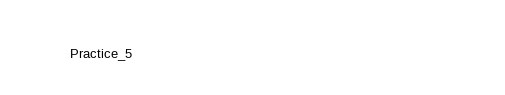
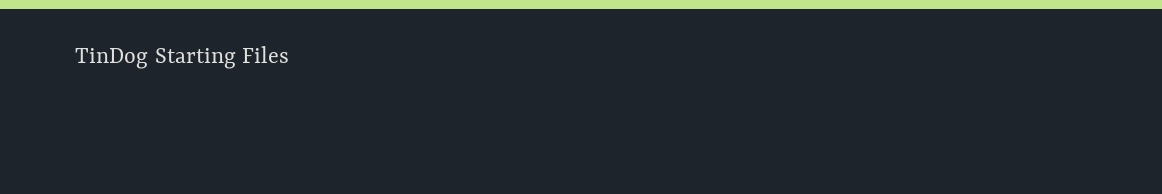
[70,49,132,61] Practice_5 -> [75,46,290,69] TinDog Starting Files

